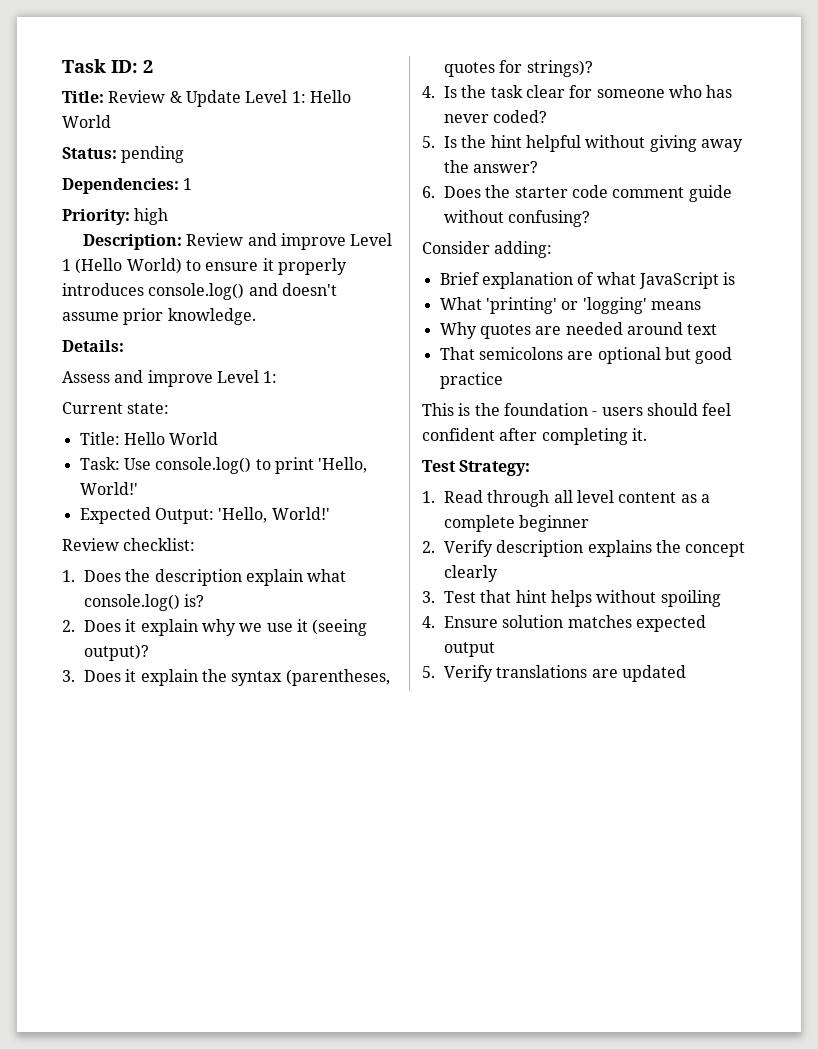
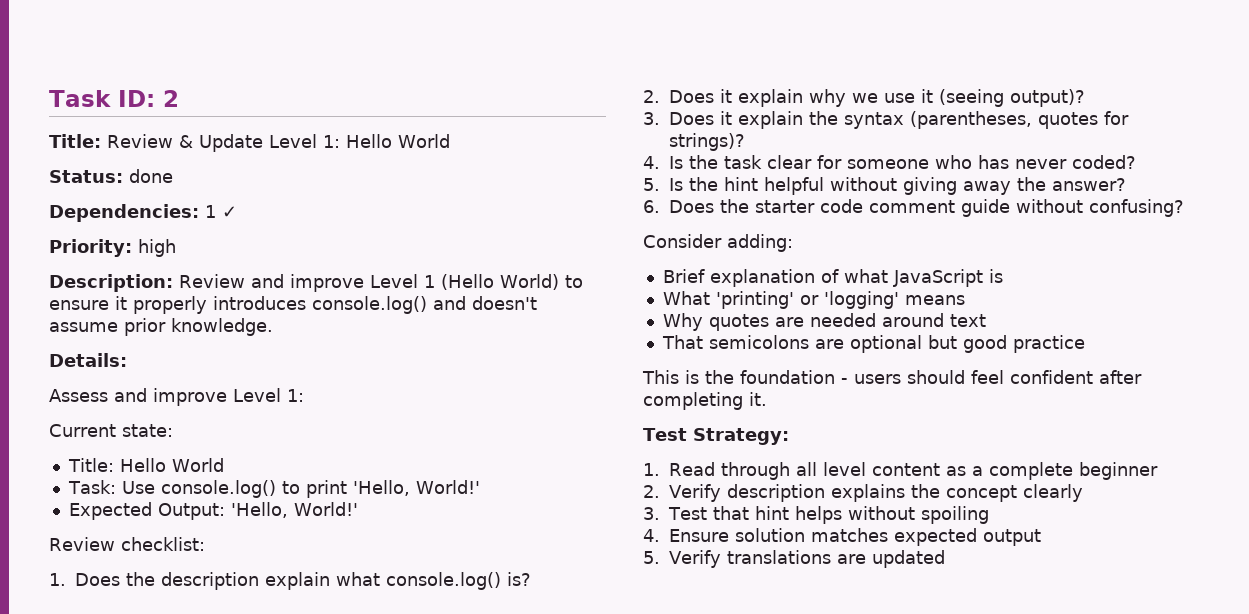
[121,146,185,163] pending -> [129,169,173,183] done
(193, 184) none -> [222,206,237,218] ✓

